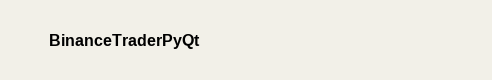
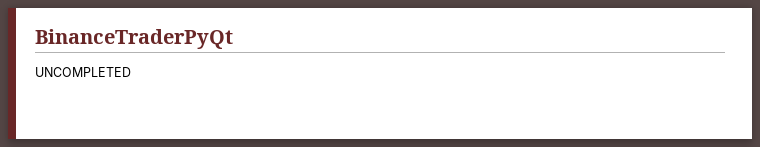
(200, 41) none -> [35,67,131,77] // UNCOMPLETED

